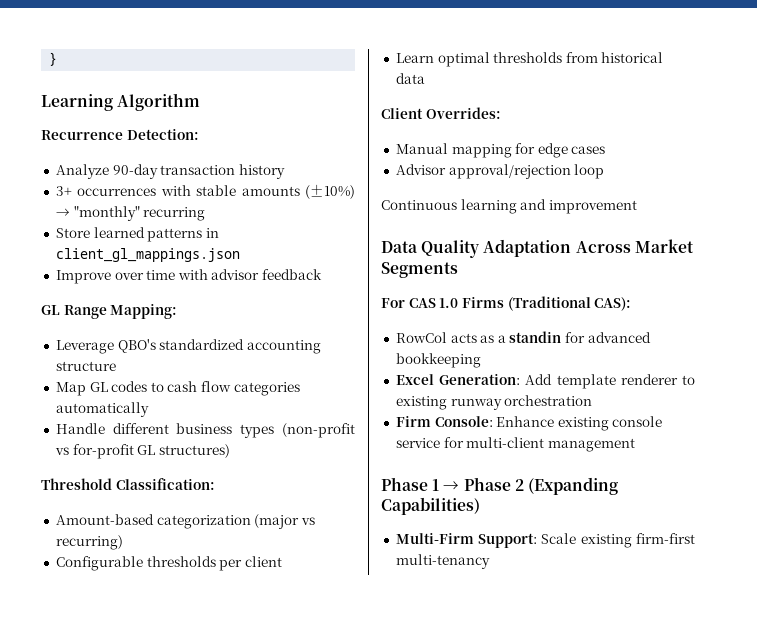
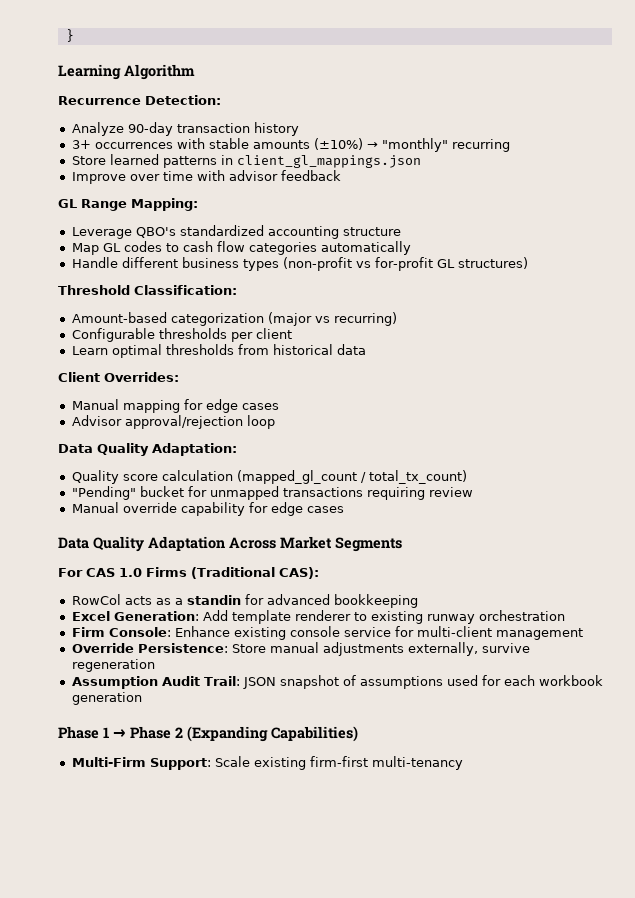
[381,199,637,214] Continuous learning and improvement -> [58,443,237,456] [71,470,467,484] [71,486,473,500] [71,502,344,516] Data Quality Adaptation: // Quality score calculation (mapped_gl_count / total_tx_count) // "Pending" bucket for unmapped transactions requiring review // Manual override capability for edge cases
(635, 445) none -> [71,642,530,656] [71,659,155,672] [71,675,603,689] [71,692,142,705] // Override Persistence: Store manual adjustments externally, survive regeneration // Assumption Audit Trail: JSON snapshot of assumptions used for each workbook generation

